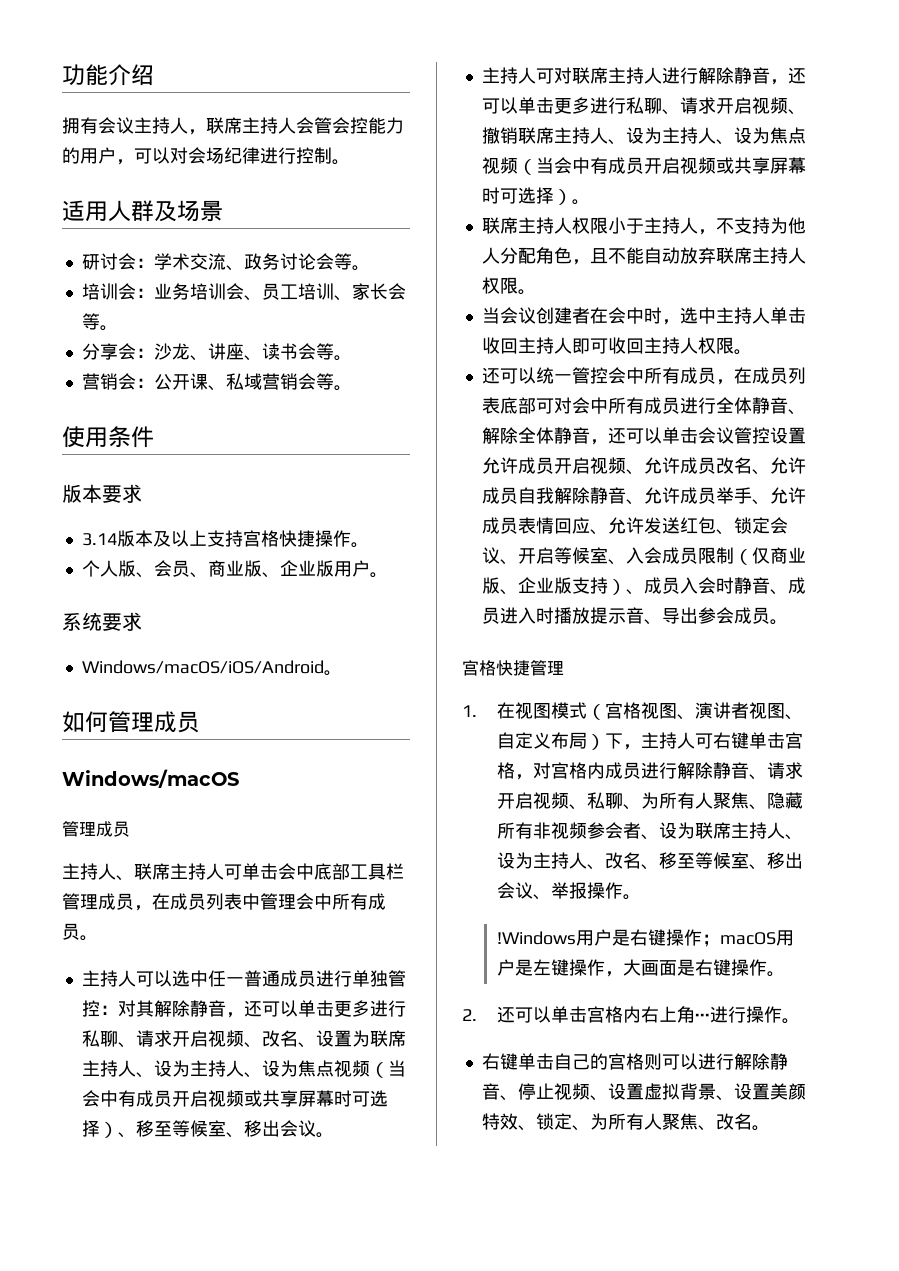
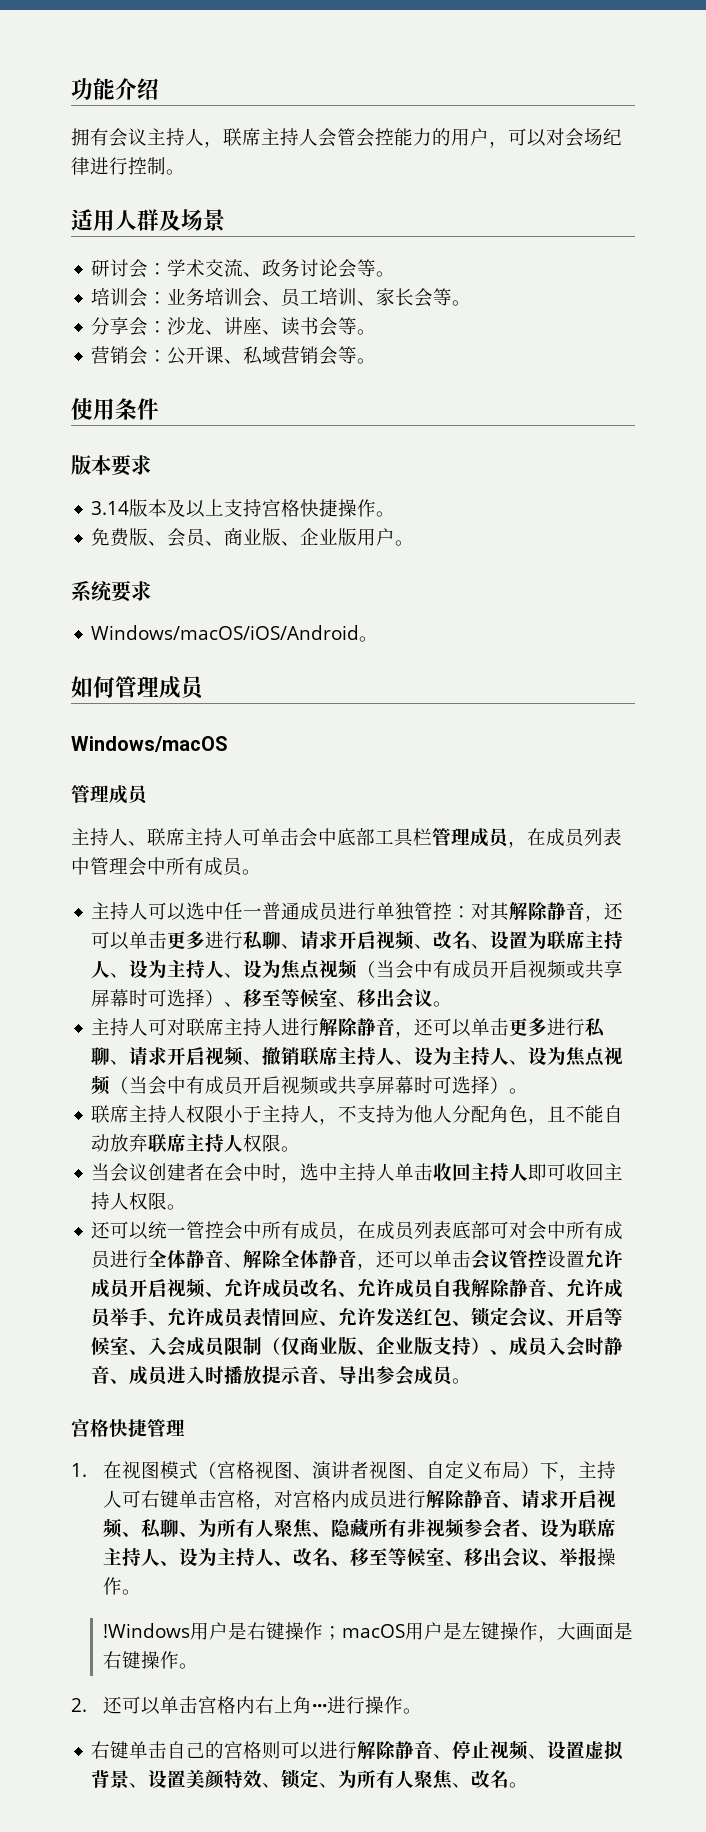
[81,560,118,577] 个人 -> [91,528,130,547] 免费

